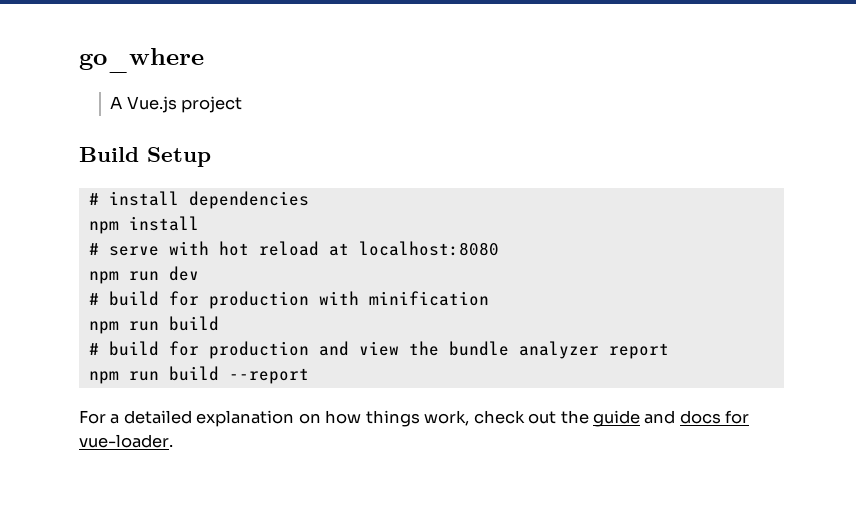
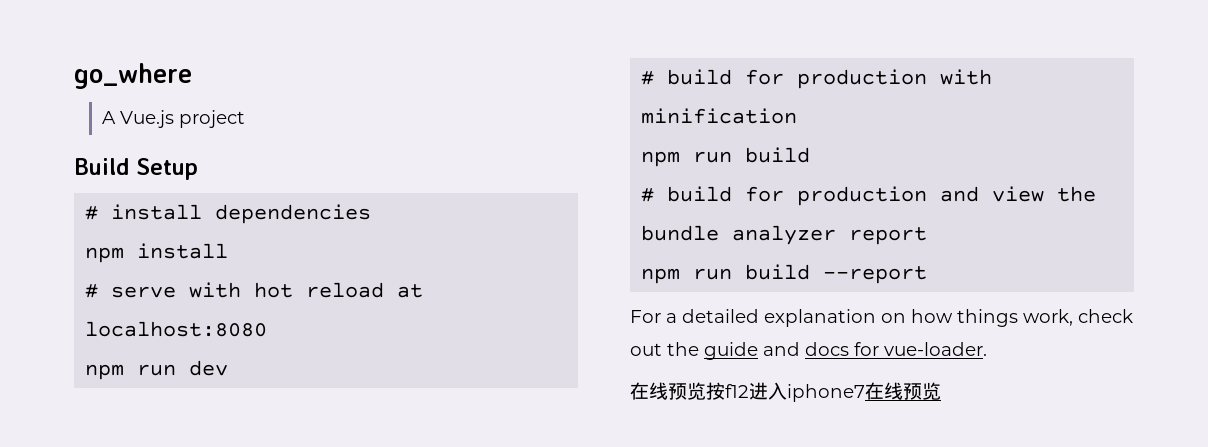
(173, 441) none -> [630,382,941,402] // 在线预览按f12进入iphone7在线预览

